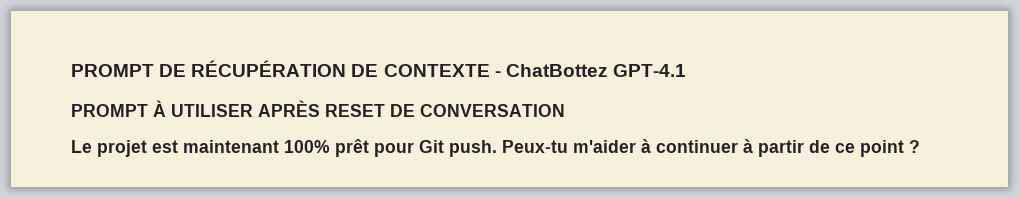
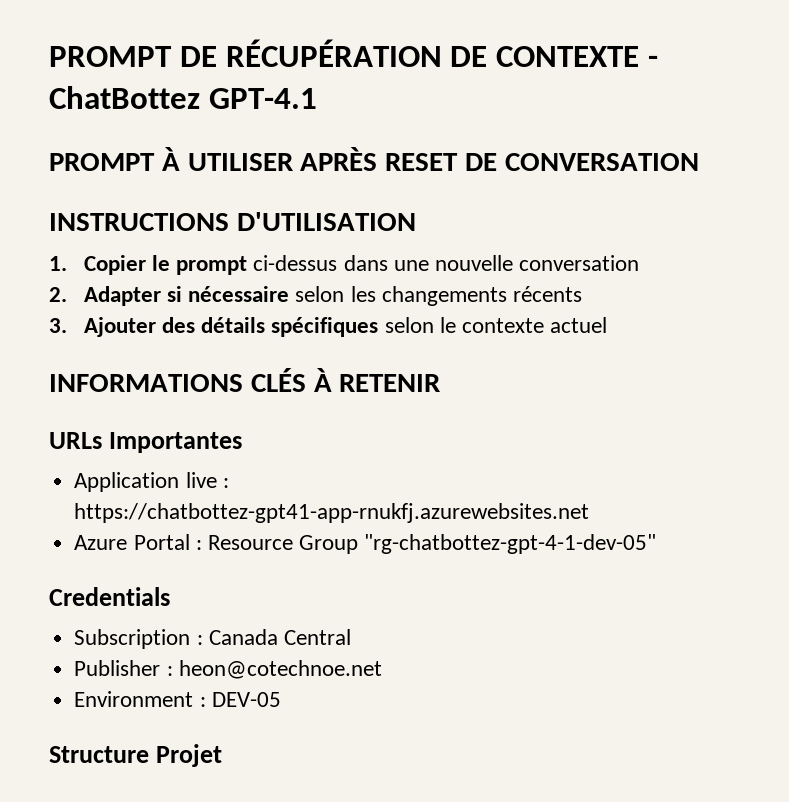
[71,139,920,157] Le projet est maintenant 100% prêt pour Git push. Peux-tu m'aider à continuer à partir de ce point ? -> [49,212,416,231] [49,255,640,275] [49,286,582,306] [49,317,608,337] [49,368,442,392] [49,432,243,453] [74,472,229,492] [74,503,590,523] [74,534,657,554] [49,587,170,606] [74,629,351,649] [74,660,382,679] [74,691,281,707] [49,744,223,767] INSTRUCTIONS D'UTILISATION // 1. Copier le prompt ci-dessus dans une nouvelle conversation // 2. Adapter si nécessaire selon les changements récents // 3. Ajouter des détails spécifiques selon le contexte actuel // INFORMATIONS CLÉS À RETENIR // URLs Importantes // Application live : https://chatbottez-gpt41-app-rnukfj.azurewebsites.net // Azure Portal : Resource Group "rg-chatbottez-gpt-4-1-dev-05" // Credentials // Subscription : Canada Central // Publisher : heon@cotechnoe.net // Environment : DEV-05 // Structure Projet

